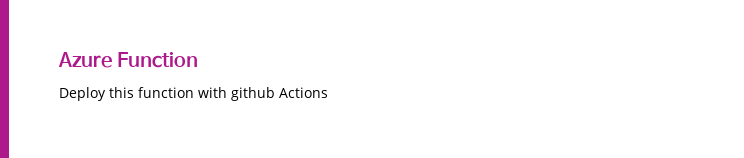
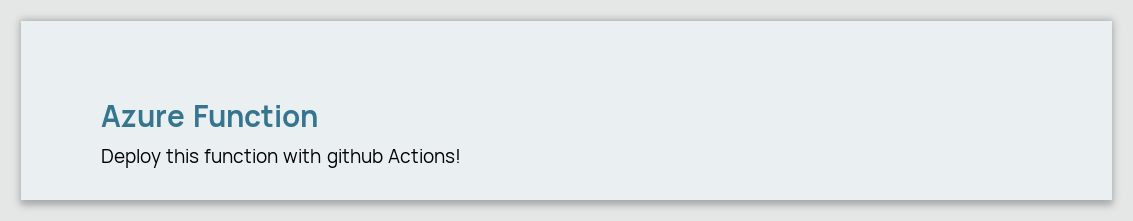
[279,87,328,98] Actions -> [387,149,461,163] Actions!

